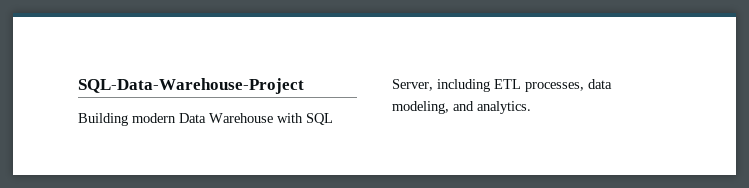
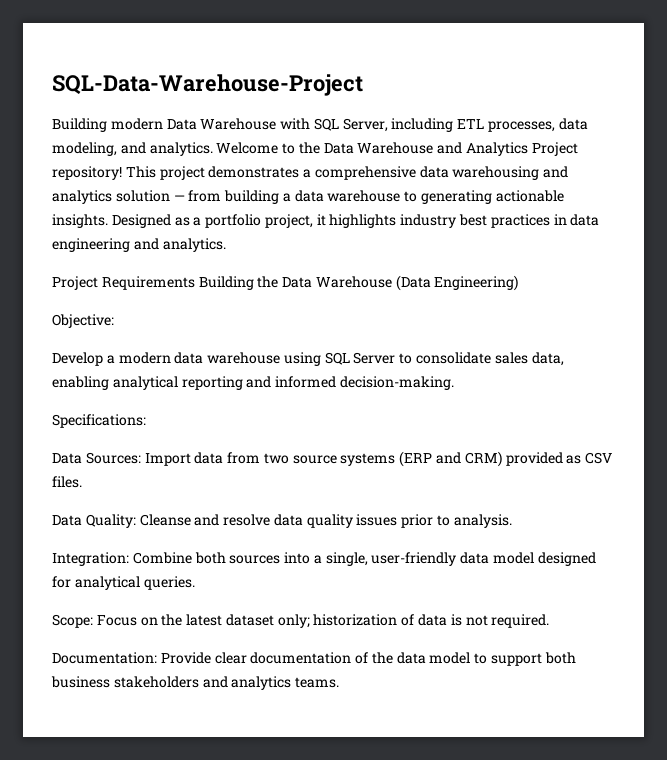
(531, 107) none -> [216,142,578,156] [52,166,569,180] [52,190,564,204] [52,214,600,228] [52,238,226,252] [52,275,519,291] [52,314,114,328] [52,352,564,366] [52,376,454,390] [52,414,146,428] [52,451,613,467] [52,476,82,488] [52,514,512,528] [52,552,596,566] [52,576,195,590] [52,614,550,628] [52,652,576,666] [51,676,340,690] Welcome to the Data Warehouse and Analytics Project repository! This project demonstrates a comprehensive data warehousing and analytics solution — from building a data warehouse to generating actionable insights. Designed as a portfolio project, it highlights industry best practices in data engineering and analytics. // Project Requirements Building the Data Warehouse (Data Engineering) // Objective: // Develop a modern data warehouse using SQL Server to consolidate sales data, enabling analytical reporting and informed decision-making. // Specifications: // Data Sources: Import data from two source systems (ERP and CRM) provided as CSV files. // Data Quality: Cleanse and resolve data quality issues prior to analysis. // Integration: Combine both sources into a single, user-friendly data model designed for analytical queries. // Scope: Focus on the latest dataset only; historization of data is not required. // Documentation: Provide clear documentation of the data model to support both business stakeholders and analytics teams.

